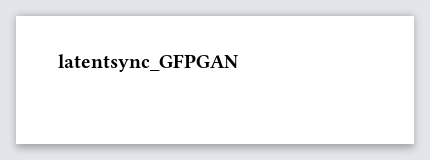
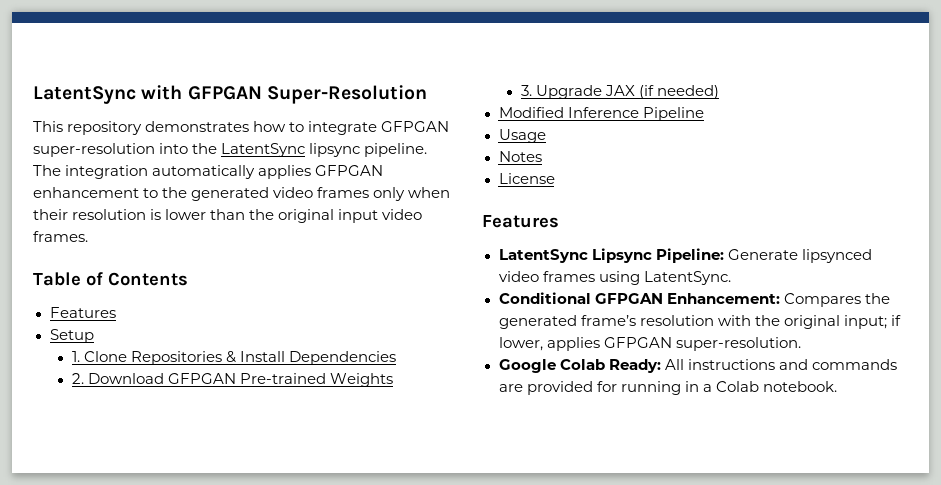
[58,54,239,72] latentsync_GFPGAN -> [33,85,427,104] [33,121,450,135] [33,143,428,157] [33,165,384,179] [33,187,451,201] [33,209,423,223] [33,231,88,242] [33,272,188,286] [49,307,116,318] [49,329,94,343] [71,351,397,365] [71,373,394,387] [520,85,720,99] [498,107,704,121] [498,129,546,143] [498,151,542,162] [498,173,555,184] [482,215,559,228] [498,248,872,263] [498,271,731,285] [498,292,890,307] [498,315,901,329] [498,337,801,351] [498,359,897,373] [498,381,837,395] LatentSync with GFPGAN Super-Resolution // This repository demonstrates how to integrate GFPGAN super-resolution into the LatentSync lipsync pipeline. The integration automatically applies GFPGAN enhancement to the generated video frames only when their resolution is lower than the original input video frames. // Table of Contents // Features // Setup // 1. Clone Repositories & Install Dependencies // 2. Download GFPGAN Pre-trained Weights // 3. Upgrade JAX (if needed) // Modified Inference Pipeline // Usage // Notes // License // Features // LatentSync Lipsync Pipeline: Generate lipsynced video frames using LatentSync. // Conditional GFPGAN Enhancement: Compares the generated frame’s resolution with the original input; if lower, applies GFPGAN super-resolution. // Google Colab Ready: All instructions and commands are provided for running in a Colab notebook.

